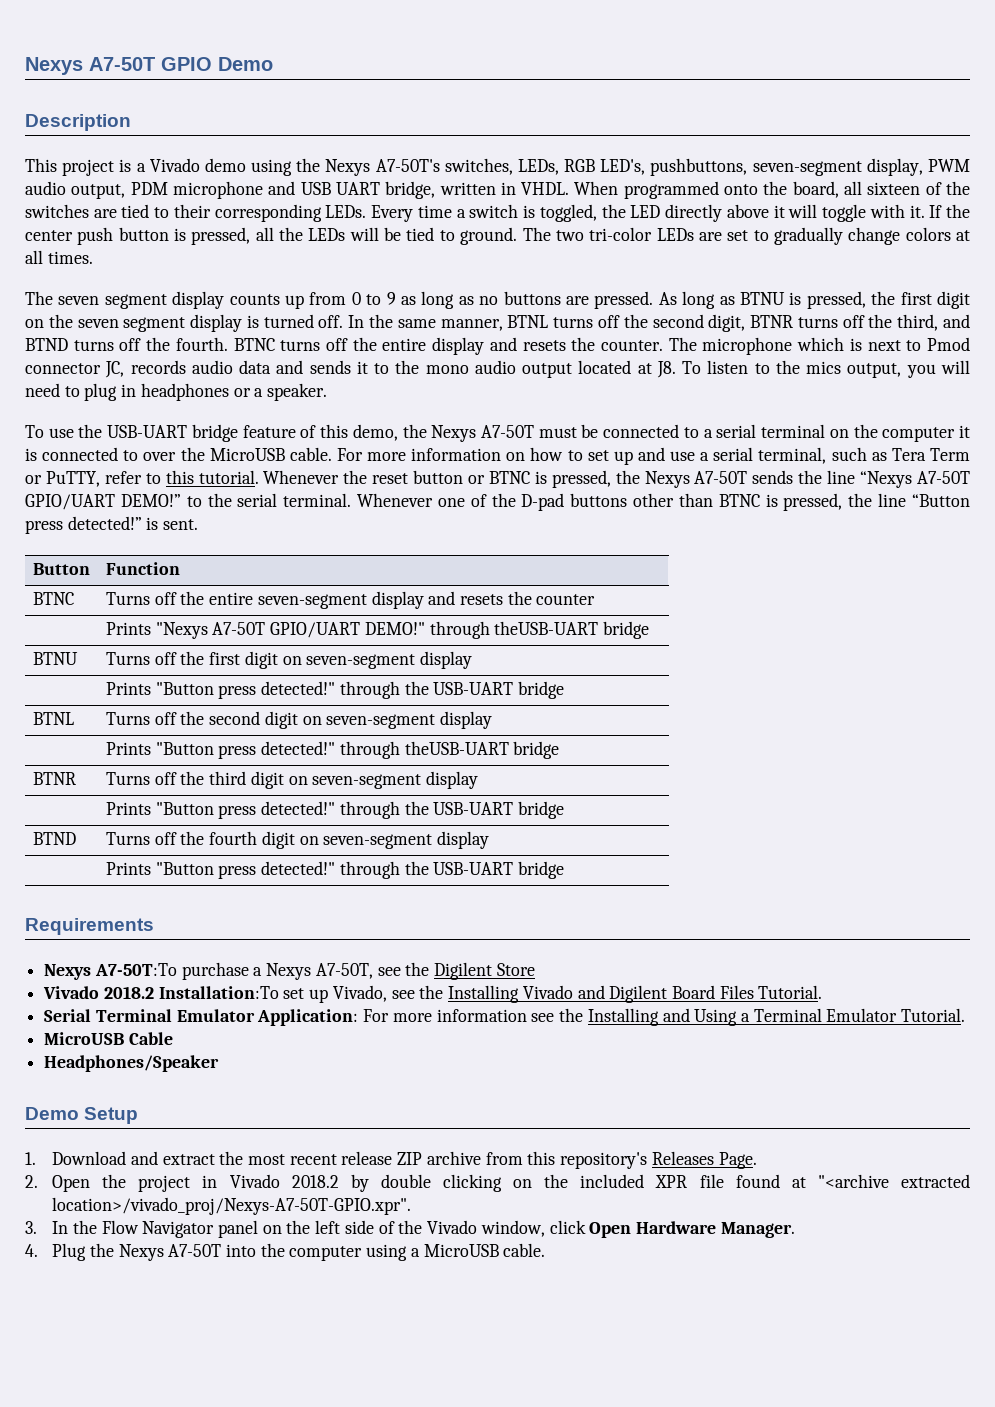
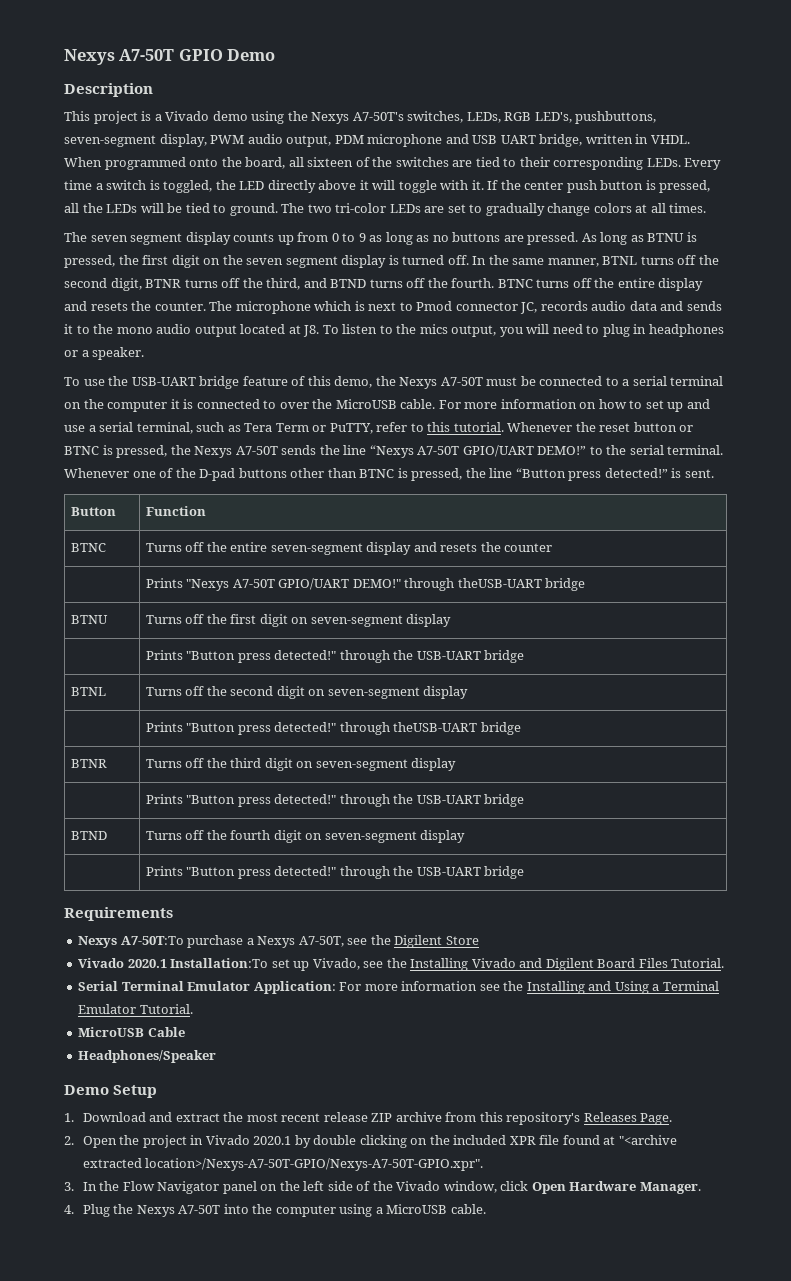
[103,986,154,999] 2018.2 -> [127,959,167,968] 2020.1
[291,1175,339,1188] 2018.2 -> [253,1136,292,1145] 2020.1
[52,1197,412,1215] location>/vivado_proj/Nexys-A7-50T-GPIO.xpr". -> [145,1158,484,1171] location>/Nexys-A7-50T-GPIO/Nexys-A7-50T-GPIO.xpr".

